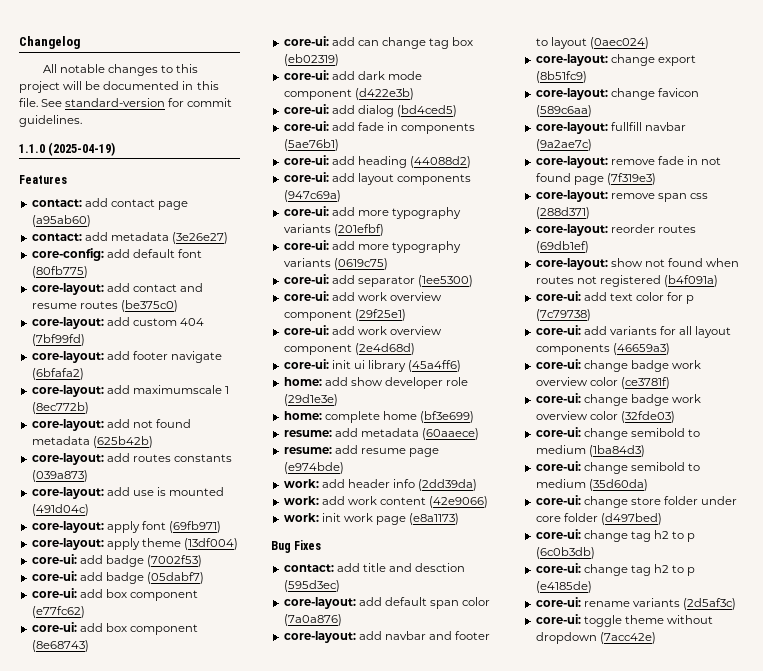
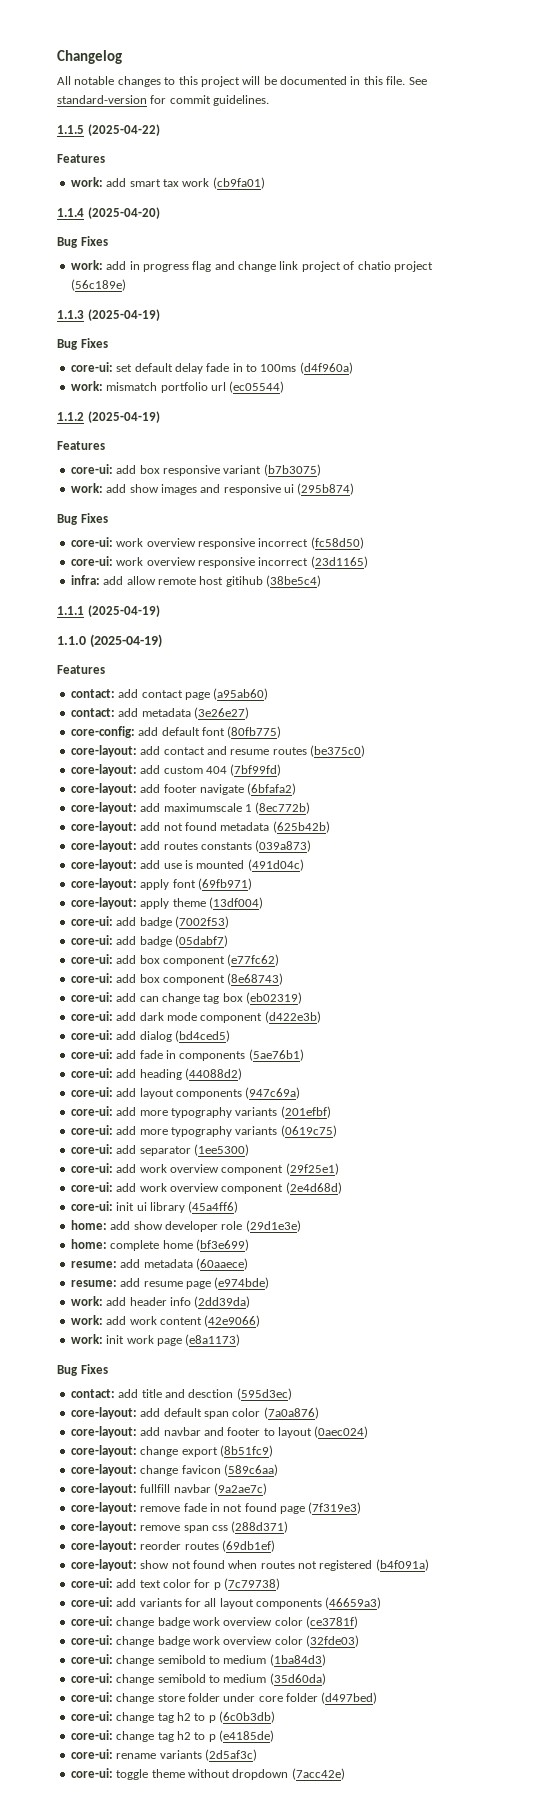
(82, 121) none -> [57,124,160,136] [57,154,105,163] [70,177,265,189] [57,207,160,219] [57,236,108,248] [70,260,433,272] [70,279,126,291] [57,309,160,321] [57,338,108,350] [70,362,353,374] [70,381,285,393] [57,411,160,423] [57,441,105,450] [70,464,321,476] [70,483,355,495] [57,513,108,525] [70,537,364,549] [70,556,368,568] [70,575,321,587] [57,605,160,617] // 1.1.5 (2025-04-22) // Features // work: add smart tax work (cb9fa01) // 1.1.4 (2025-04-20) // Bug Fixes // work: add in progress flag and change link project of chatio project (56c189e) // 1.1.3 (2025-04-19) // Bug Fixes // core-ui: set default delay fade in to 100ms (d4f960a) // work: mismatch portfolio url (ec05544) // 1.1.2 (2025-04-19) // Features // core-ui: add box responsive variant (b7b3075) // work: add show images and responsive ui (295b874) // Bug Fixes // core-ui: work overview responsive incorrect (fc58d50) // core-ui: work overview responsive incorrect (23d1165) // infra: add allow remote host gitihub (38be5c4) // 1.1.1 (2025-04-19)

